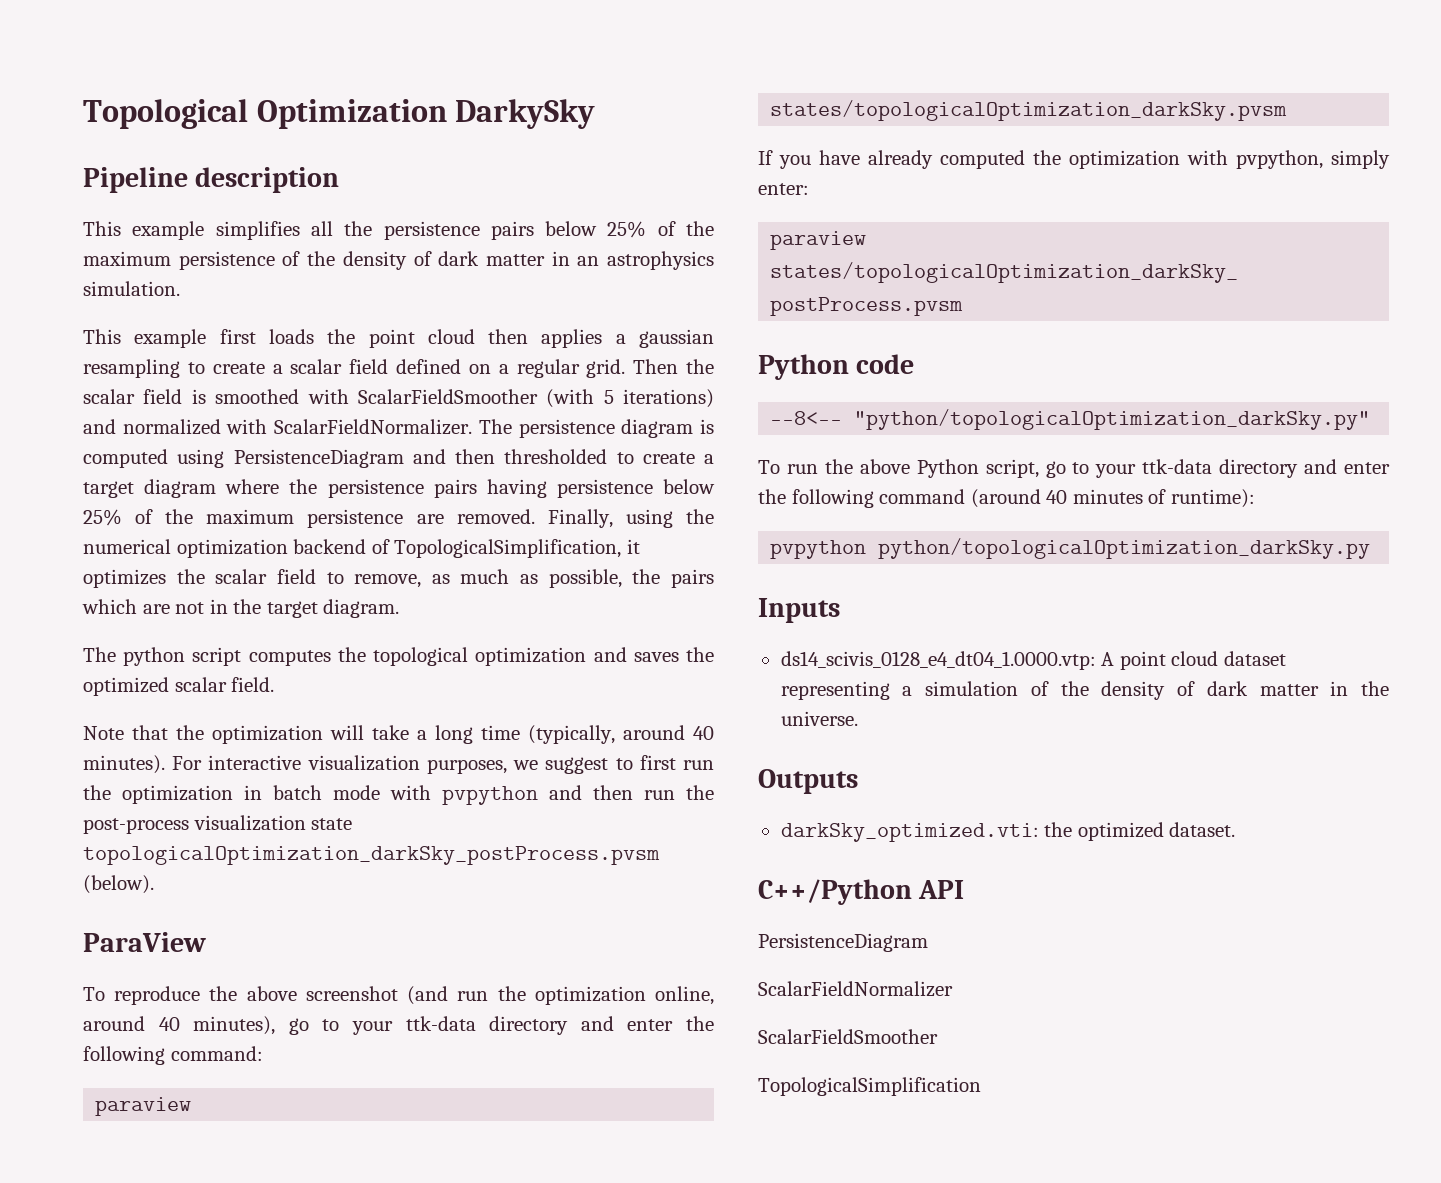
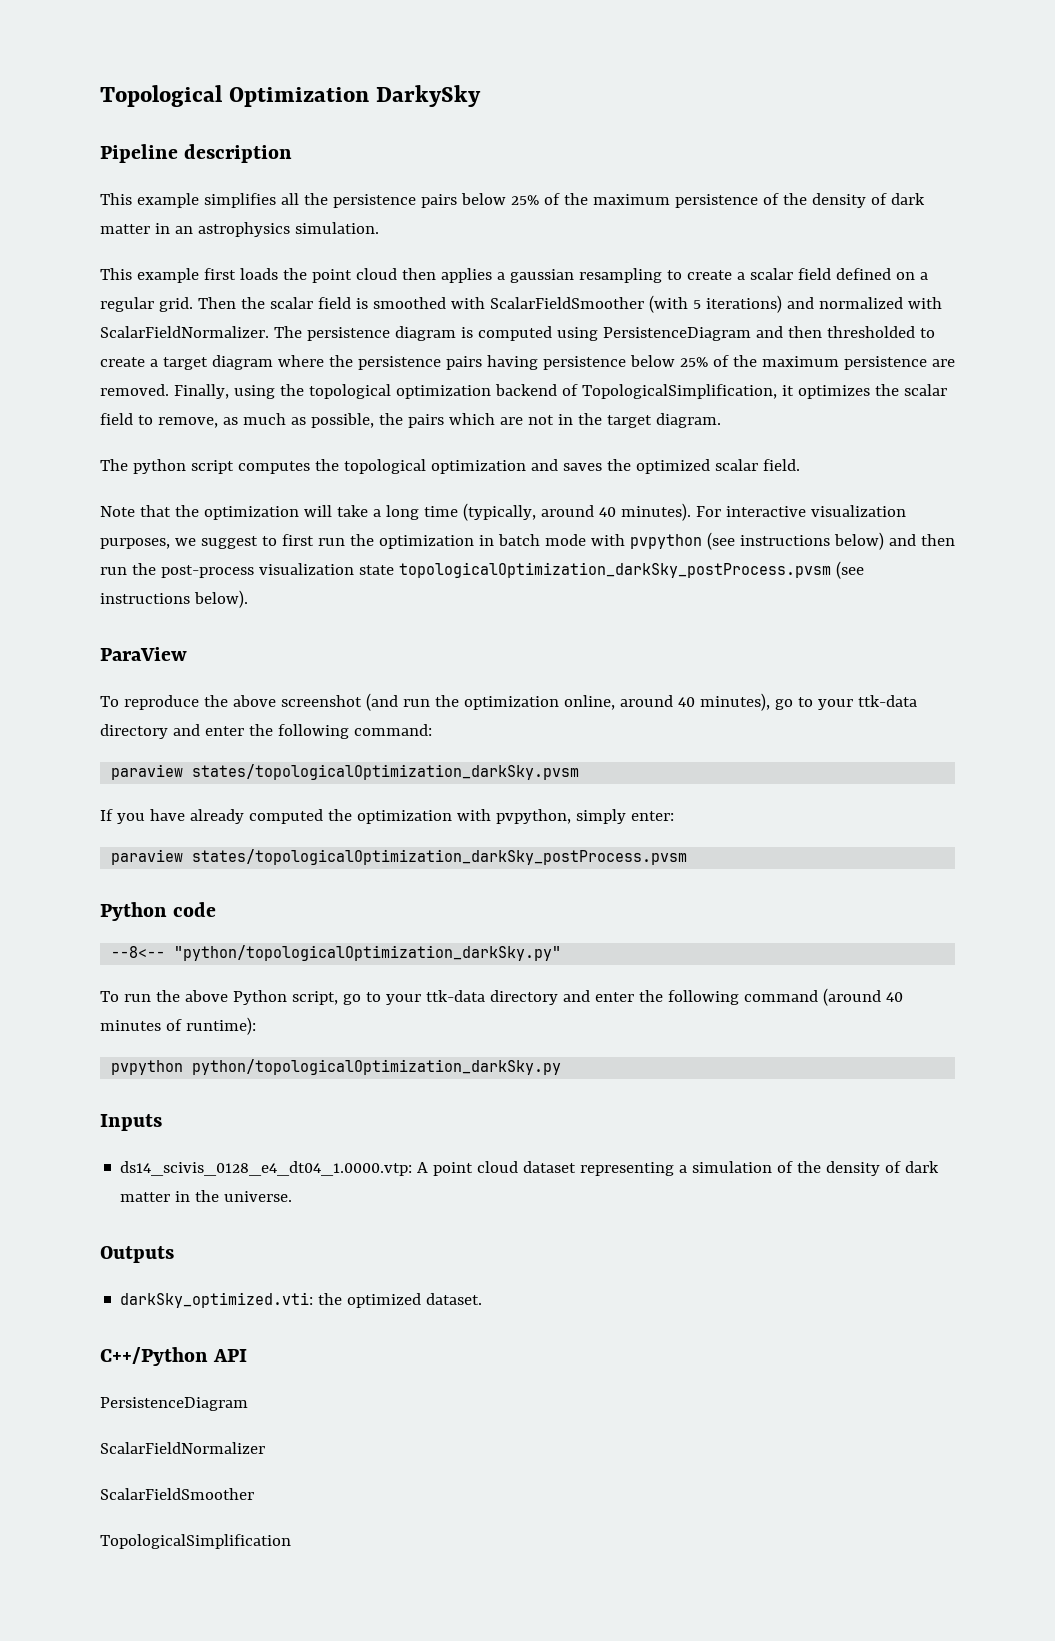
[83,539,171,554] numerical -> [308,384,391,399] topological
(538, 795) none -> [706,532,884,550] (see instructions below)
[83,875,154,894] (below). -> [835,561,864,579] [100,590,248,608] (see instructions below).

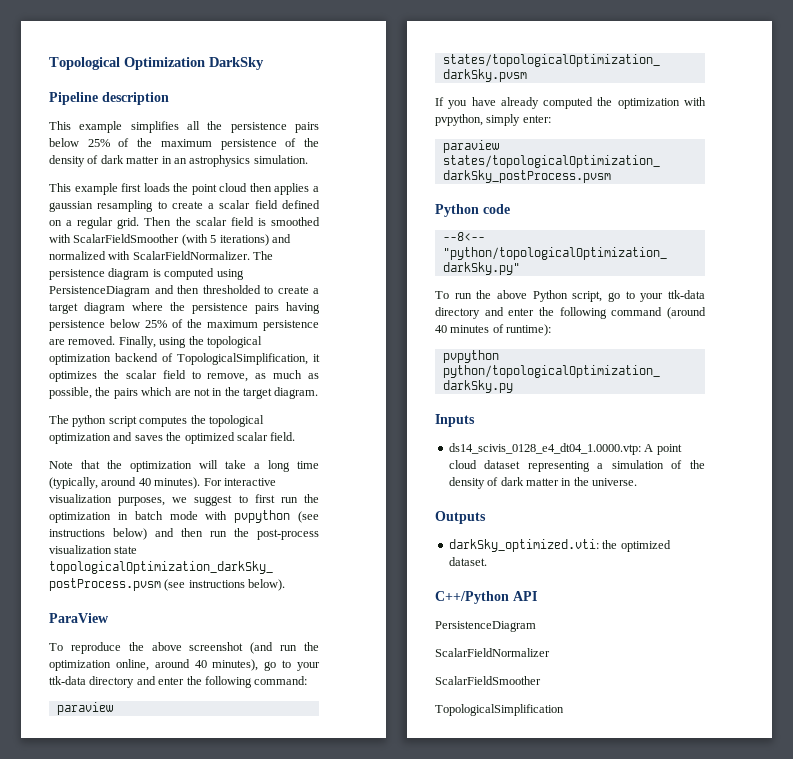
[376,85,482,107] DarkySky -> [209,57,264,70] DarkSky

